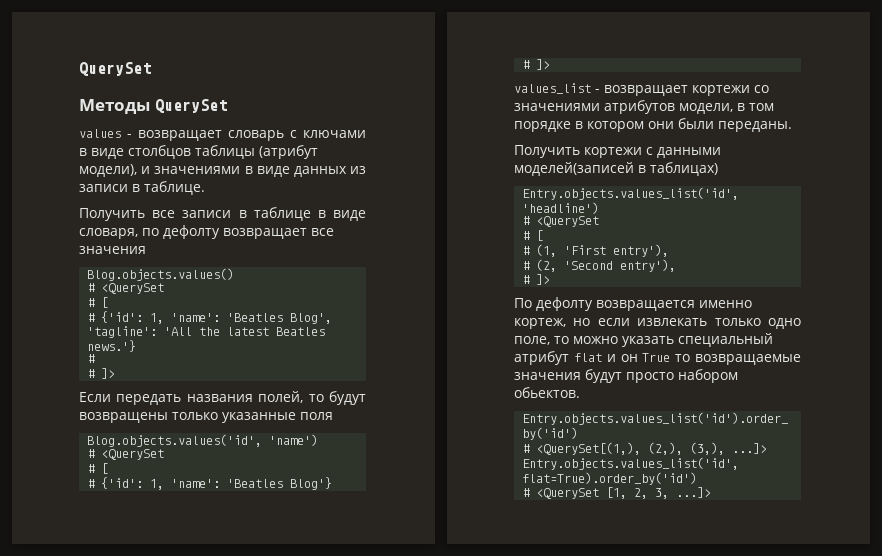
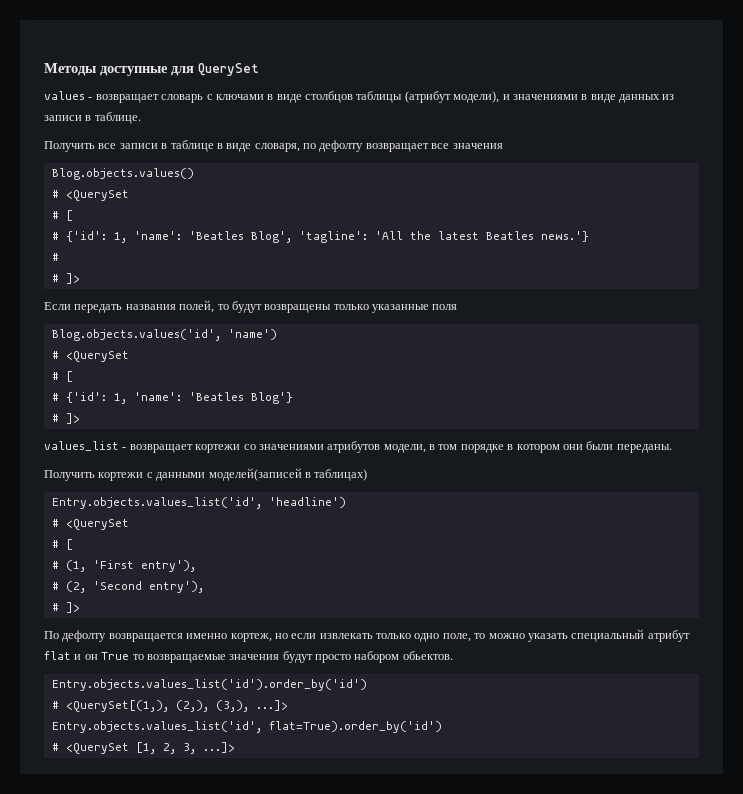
[79,62,151,76] [79,99,150,114] QuerySet // Методы -> [44,63,194,76] Методы доступные для

